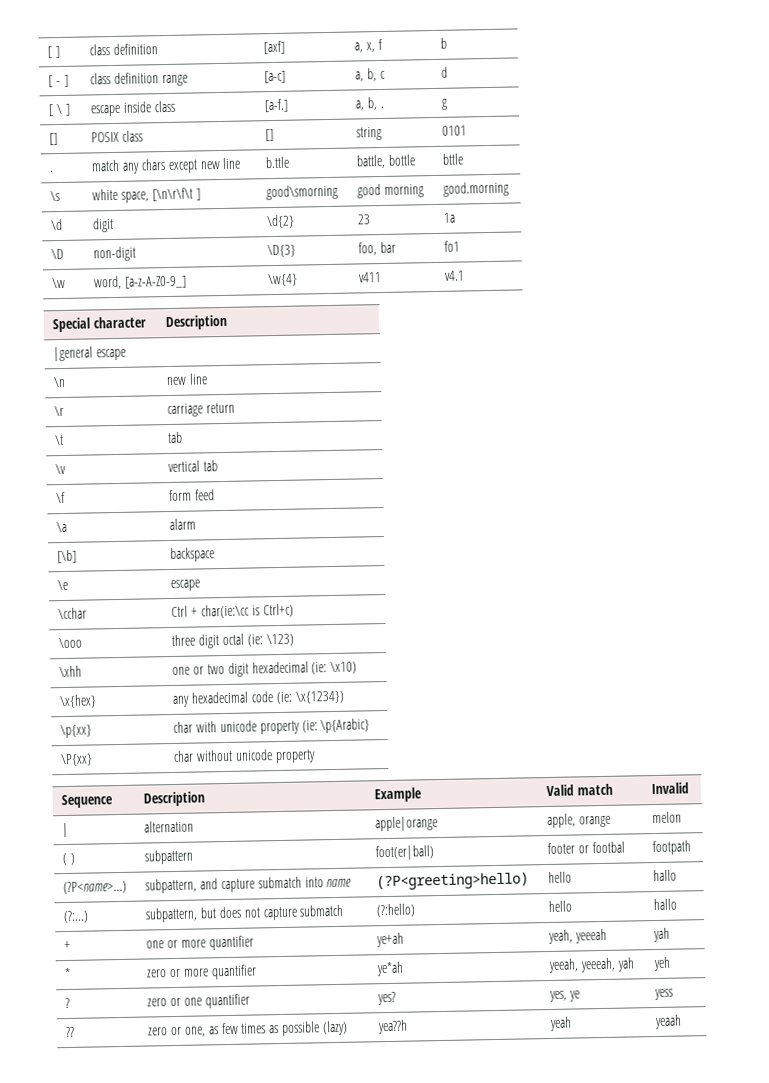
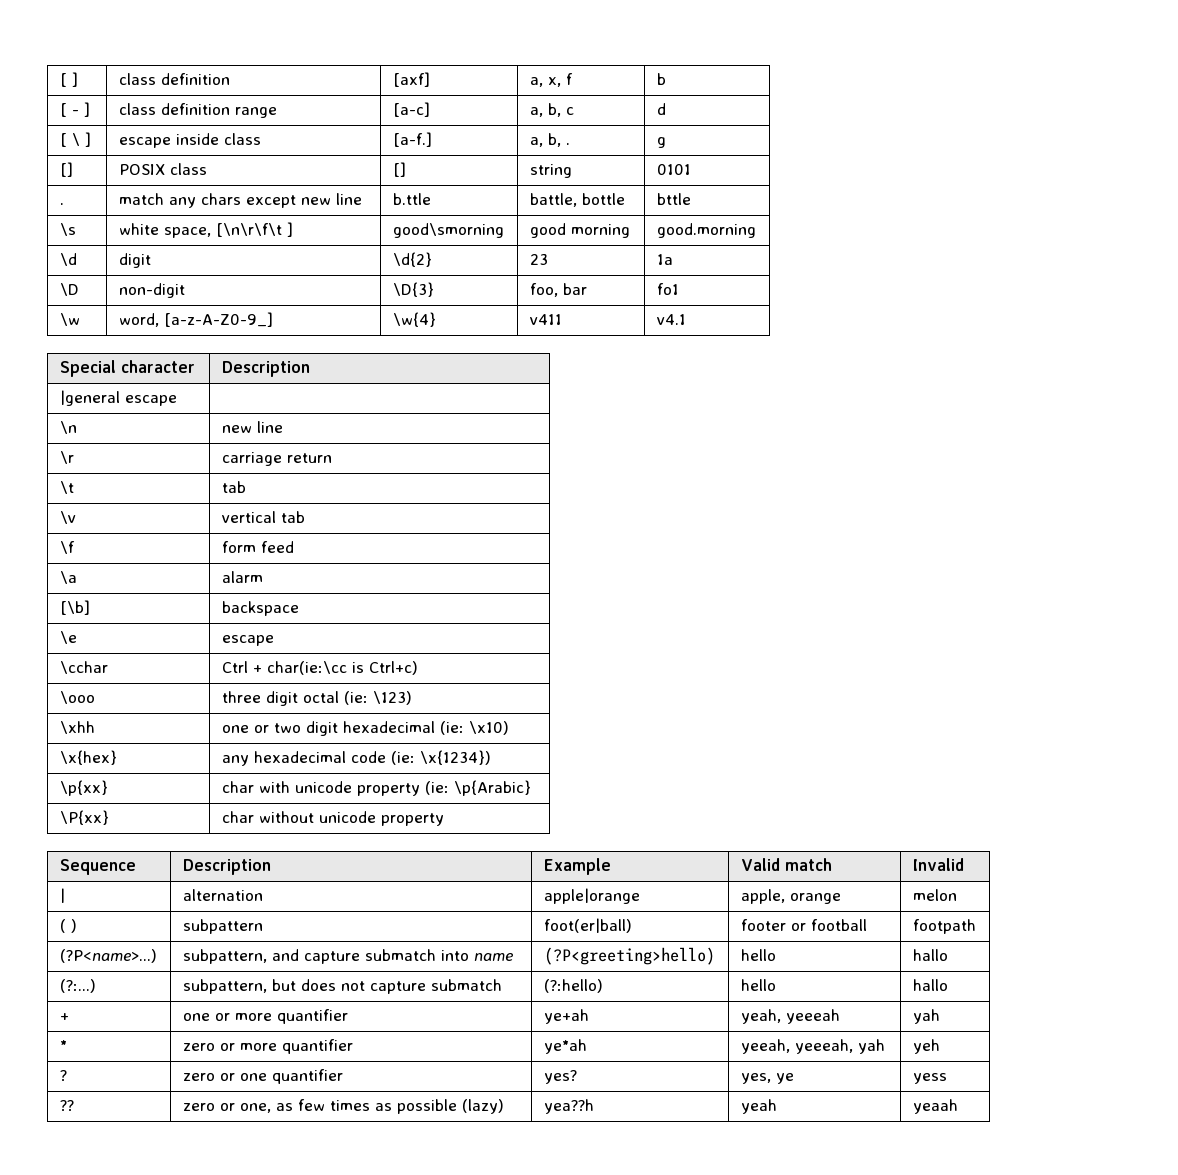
[592,841,626,854] footbal -> [810,919,867,931] football

